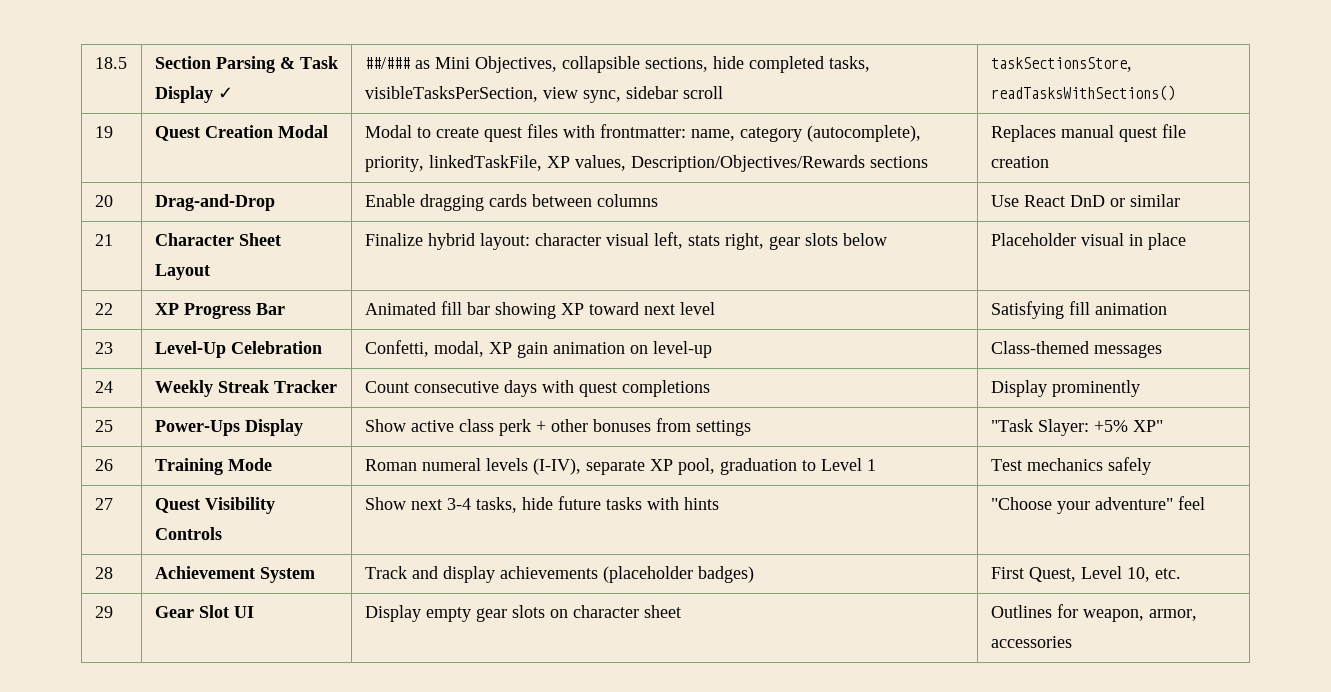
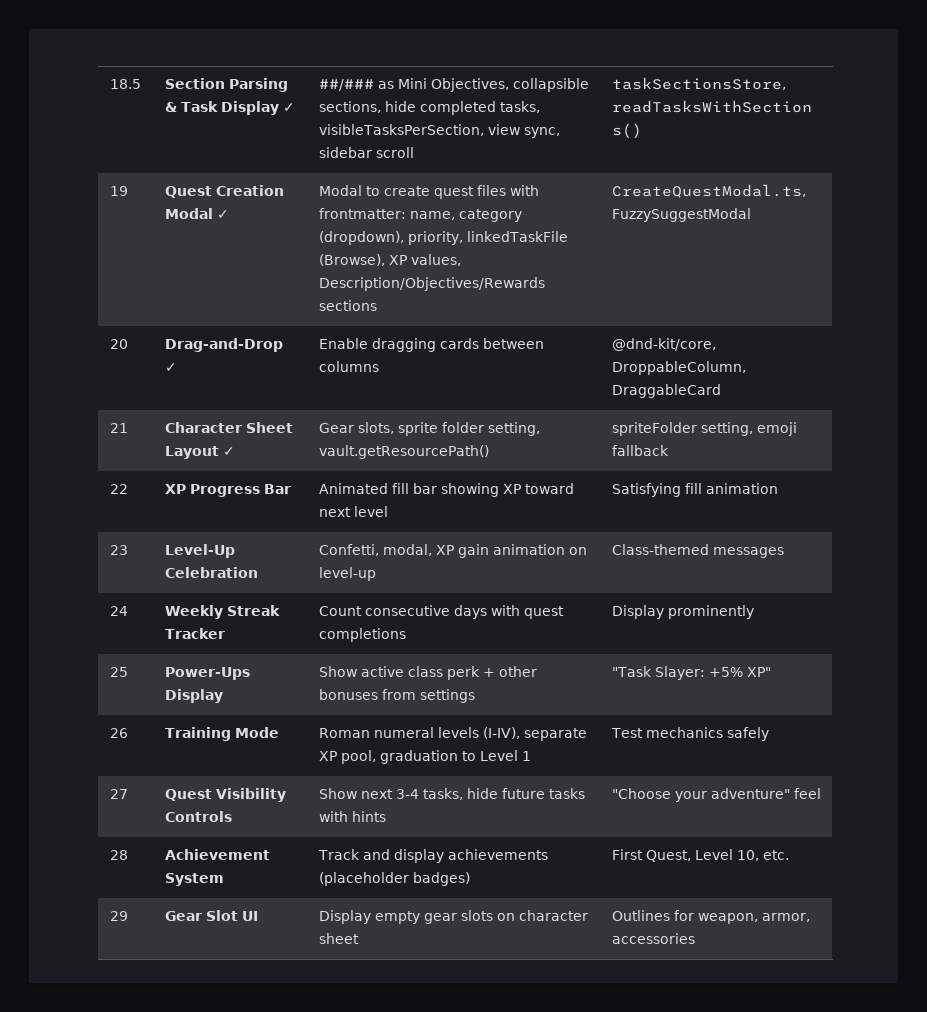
(328, 131) none -> [216,210,229,219] ✓
[806,125,921,142] [364,155,542,172] (autocomplete), priority, linkedTaskFile, -> [318,231,568,245] [318,254,385,266] (dropdown), priority, linkedTaskFile (Browse),
[990,124,1186,142] [990,156,1049,168] Replaces manual quest file creation -> [611,184,806,198] [611,208,751,222] CreateQuestModal.ts, FuzzySuggestModal
(275, 202) none -> [164,363,177,372] ✓
[990,194,1180,207] Use React DnD or similar -> [611,338,716,351] [611,361,746,375] [611,384,721,398] @dnd-kit/core, DroppableColumn, DraggableCard
[364,232,887,250] [990,233,1186,250] | Finalize hybrid layout: character visual left, stats right, gear slots below | Placeholder visual in place -> [222,447,235,456] [318,422,540,436] [318,445,489,459] [611,422,797,436] [611,445,669,456] ✓ | Gear slots, sprite folder setting, vault.getResourcePath() | spriteFolder setting, emoji fallback

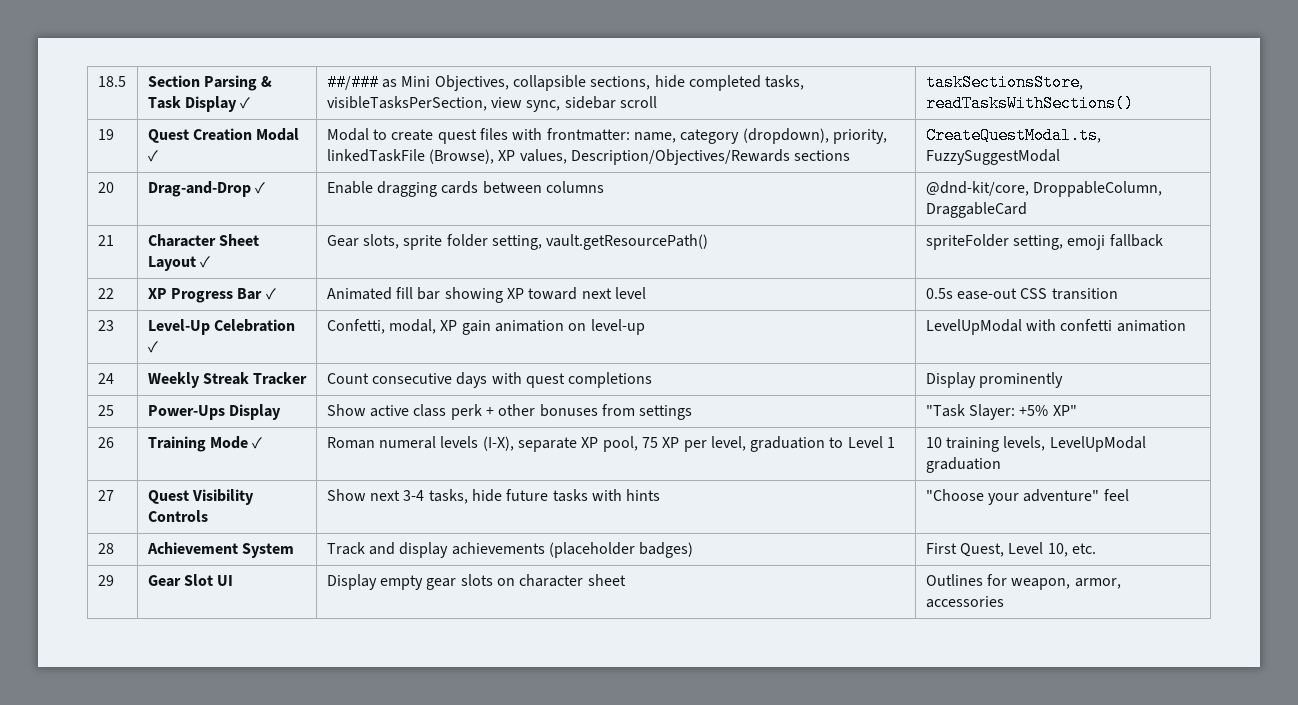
(291, 489) none -> [265,288,276,300] ✓
[611,483,778,497] Satisfying fill animation -> [925,288,1118,300] 0.5s ease-out CSS transition
(258, 572) none -> [147,341,158,353] ✓
[611,544,784,558] Class-themed messages -> [925,319,1186,335] LevelUpModal with confetti animation
(279, 732) none -> [252,437,263,449] ✓
[482,727,520,739] (I-IV), -> [482,436,514,451] (I-X),
(376, 757) none -> [641,436,746,452] 75 XP per level,
[610,727,769,741] Test mechanics safely -> [925,436,1146,452] [925,457,1001,473] 10 training levels, LevelUpModal graduation

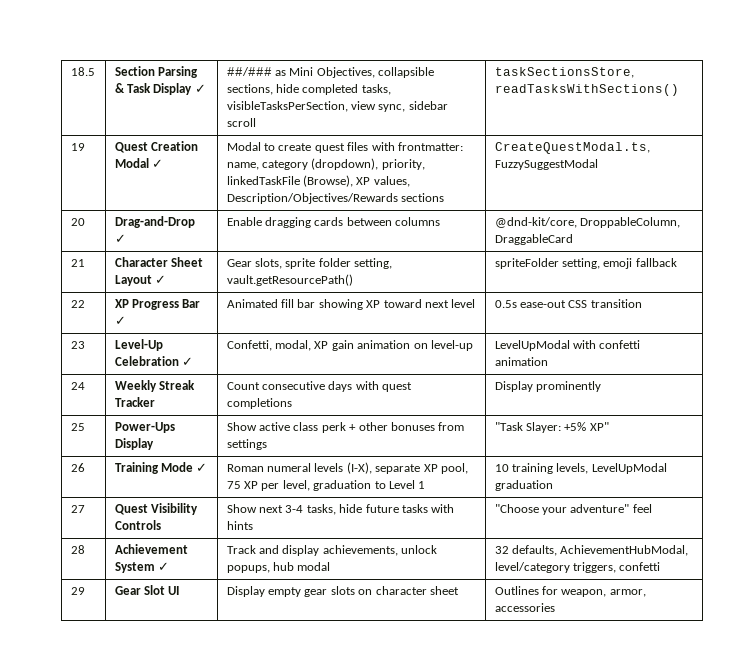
(294, 550) none -> [158,562,170,571] ✓
[451,542,694,558] [925,542,1096,557] achievements (placeholder badges) | First Quest, Level 10, etc. -> [322,545,438,556] [226,562,331,573] [494,545,689,556] [494,562,661,573] achievements, unlock popups, hub modal | 32 defaults, AchievementHubModal, level/category triggers, confetti

